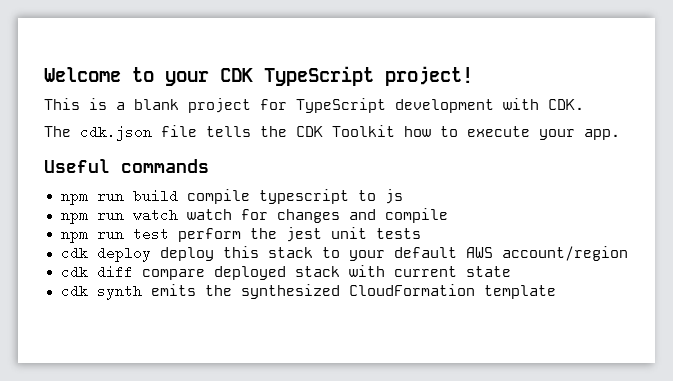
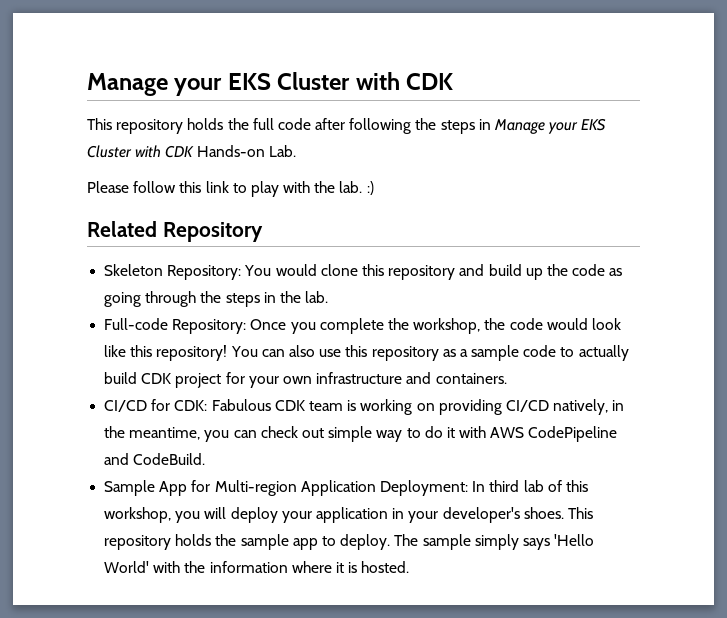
[44,66,473,86] [44,98,584,113] [44,125,620,141] [44,159,209,173] [60,189,403,205] [60,208,448,224] [60,227,421,243] [60,246,628,262] [60,265,511,280] [60,284,556,300] Welcome to your CDK TypeScript project! // This is a blank project for TypeScript development with CDK. // The cdk.json file tells the CDK Toolkit how to execute your app. // Useful commands // npm run build compile typescript to js // npm run watch watch for changes and compile // npm run test perform the jest unit tests // cdk deploy deploy this stack to your default AWS account/region // cdk diff compare deployed stack with current state // cdk synth emits the synthesized CloudFormation template -> [87,72,454,96] [87,118,607,134] [87,145,296,158] [87,181,374,197] [87,221,263,242] [104,264,623,280] [104,291,329,307] [104,318,621,334] [104,345,629,361] [104,372,507,388] [104,399,625,415] [104,426,618,442] [104,453,206,465] [104,480,588,496] [104,507,593,523] [104,534,595,550] [104,561,410,573] Manage your EKS Cluster with CDK // This repository holds the full code after following the steps in Manage your EKS Cluster with CDK Hands-on Lab. // Please follow this link to play with the lab. :) // Related Repository // Skeleton Repository: You would clone this repository and build up the code as going through the steps in the lab. // Full-code Repository: Once you complete the workshop, the code would look like this repository! You can also use this repository as a sample code to actually build CDK project for your own infrastructure and containers. // CI/CD for CDK: Fabulous CDK team is working on providing CI/CD natively, in the meantime, you can check out simple way to do it with AWS CodePipeline and CodeBuild. // Sample App for Multi-region Application Deployment: In third lab of this workshop, you will deploy your application in your developer's shoes. This repository holds the sample app to deploy. The sample simply says 'Hello World' with the information where it is hosted.

